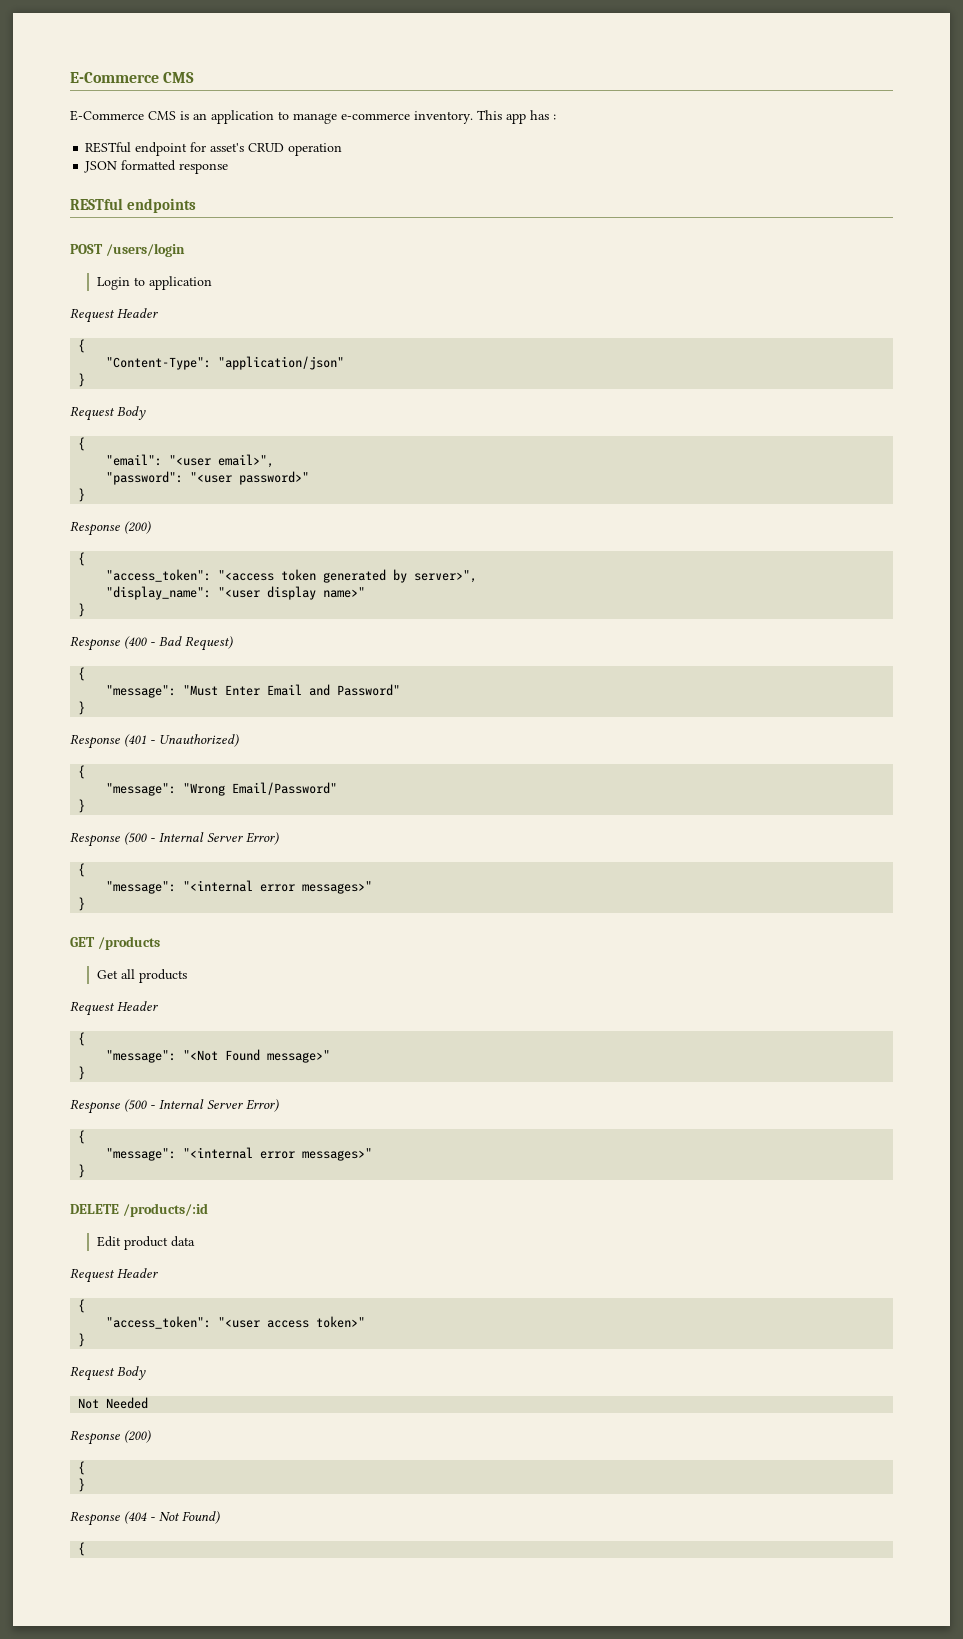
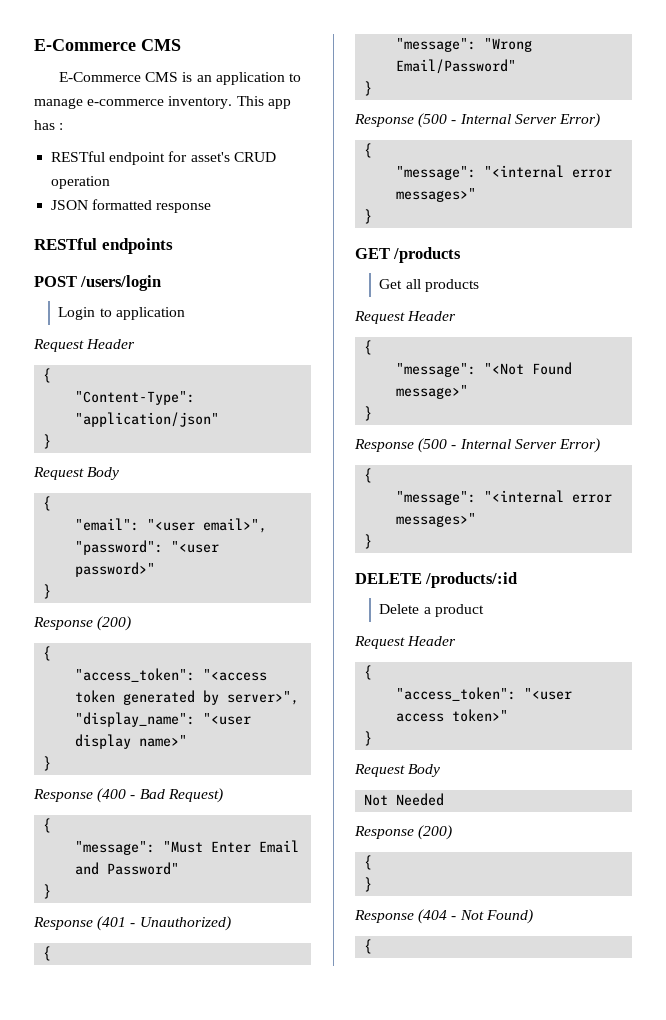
[96,1236,121,1247] Edit -> [379,604,431,614] Delete a
[170,1236,195,1247] data -> (484, 610) none

